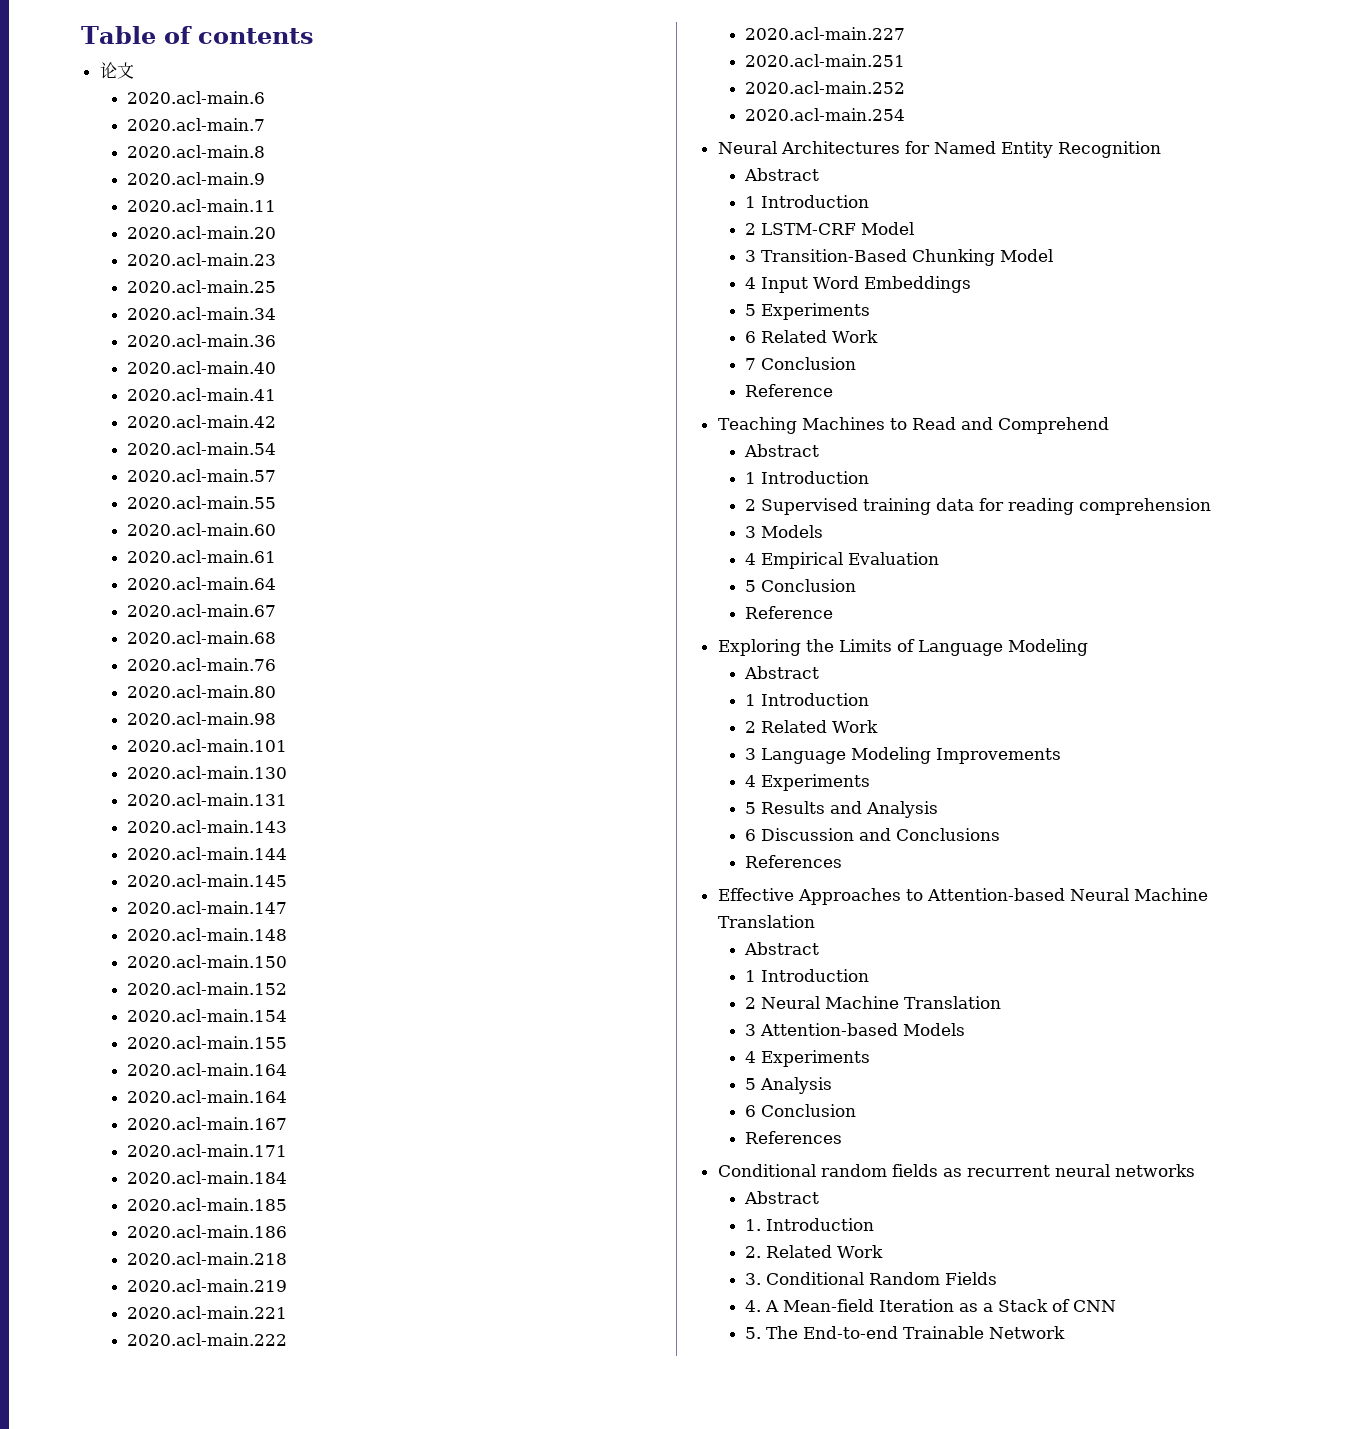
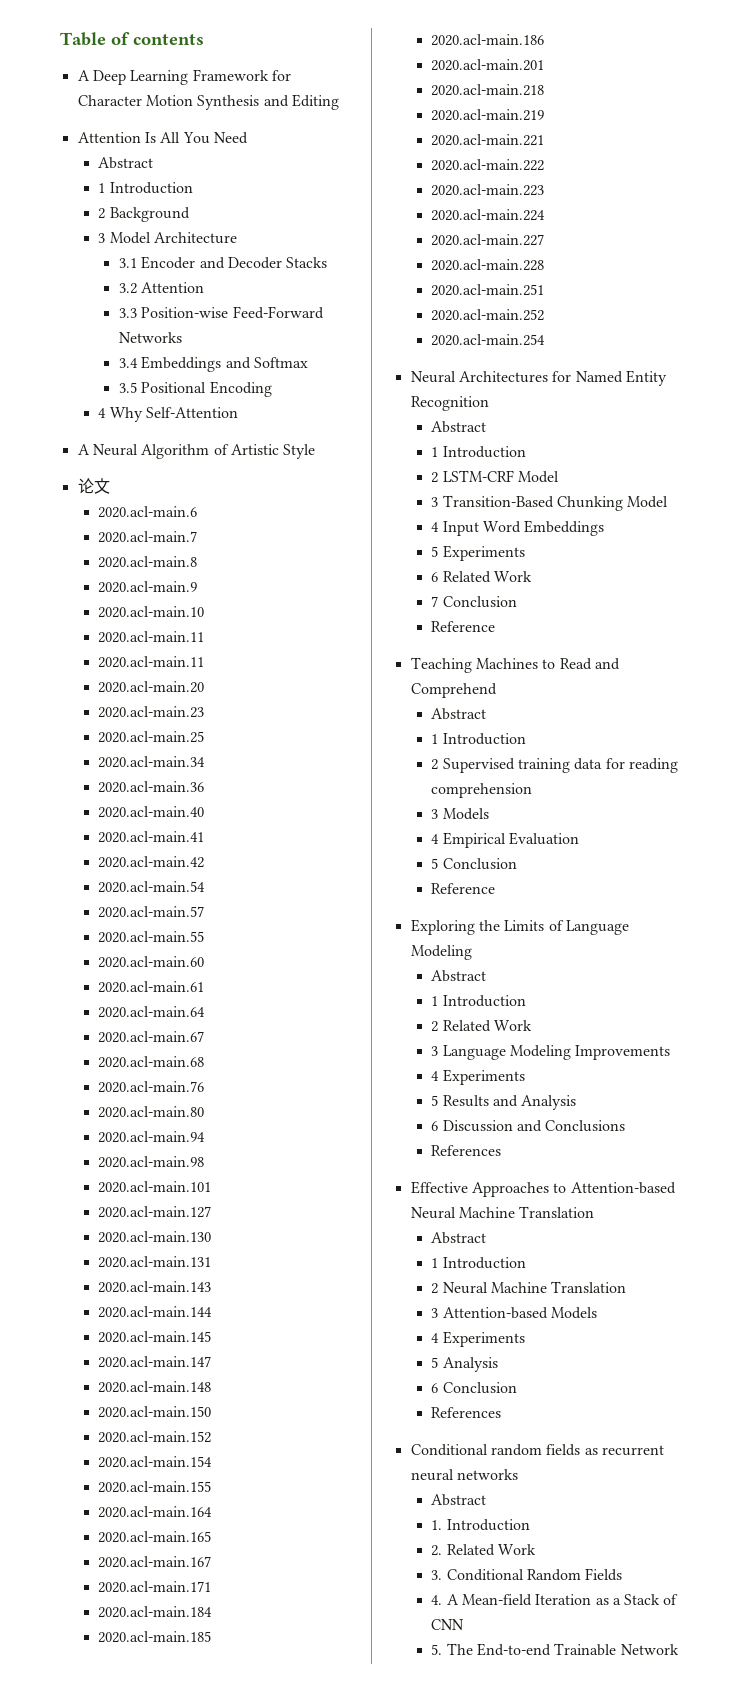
(314, 36) none -> [77,69,291,85] [77,94,339,110] [77,132,248,144] [98,157,154,169] [98,182,193,194] [98,207,190,222] [98,232,237,244] [118,256,328,269] [118,282,205,294] [118,306,324,319] [118,332,182,343] [118,356,308,372] [118,381,272,397] [98,407,238,422] [77,444,316,459] // A Deep Learning Framework for Character Motion Synthesis and Editing // Attention Is All You Need // Abstract // 1 Introduction // 2 Background // 3 Model Architecture // 3.1 Encoder and Decoder Stacks // 3.2 Attention // 3.3 Position-wise Feed-Forward Networks // 3.4 Embeddings and Softmax // 3.5 Positional Encoding // 4 Why Self-Attention // A Neural Algorithm of Artistic Style
(266, 178) none -> [98,606,205,618] [98,631,205,643] // 2020.acl-main.10 // 2020.acl-main.11
(277, 691) none -> [98,1131,206,1143] // 2020.acl-main.94
(288, 745) none -> [98,1206,212,1218] // 2020.acl-main.127
[127,1090,288,1103] 2020.acl-main.164 -> [98,1531,212,1543] 2020.acl-main.165
(288, 1231) none -> [431,59,545,71] // 2020.acl-main.201
(288, 1339) none -> [431,184,545,196] [431,209,546,221] // 2020.acl-main.223 // 2020.acl-main.224
(906, 33) none -> [431,259,545,271] // 2020.acl-main.228

